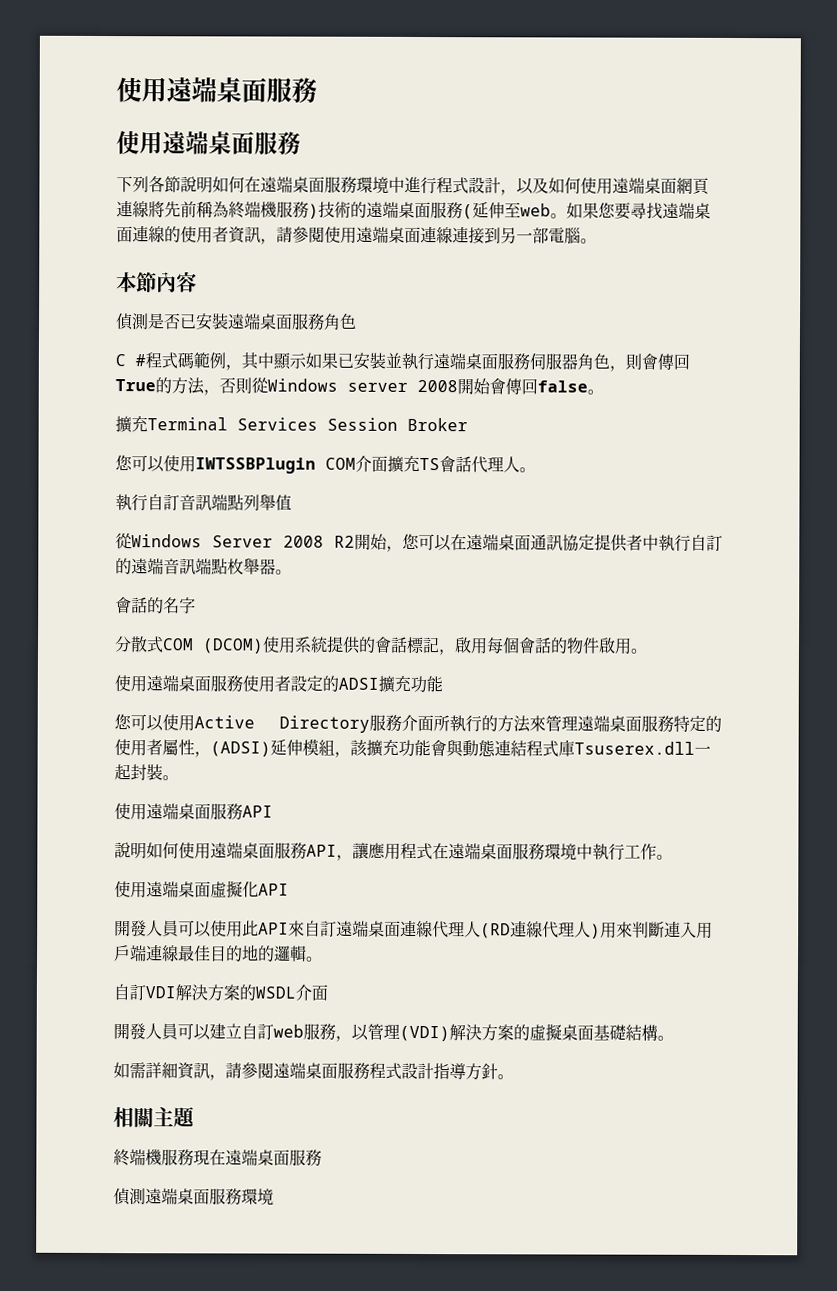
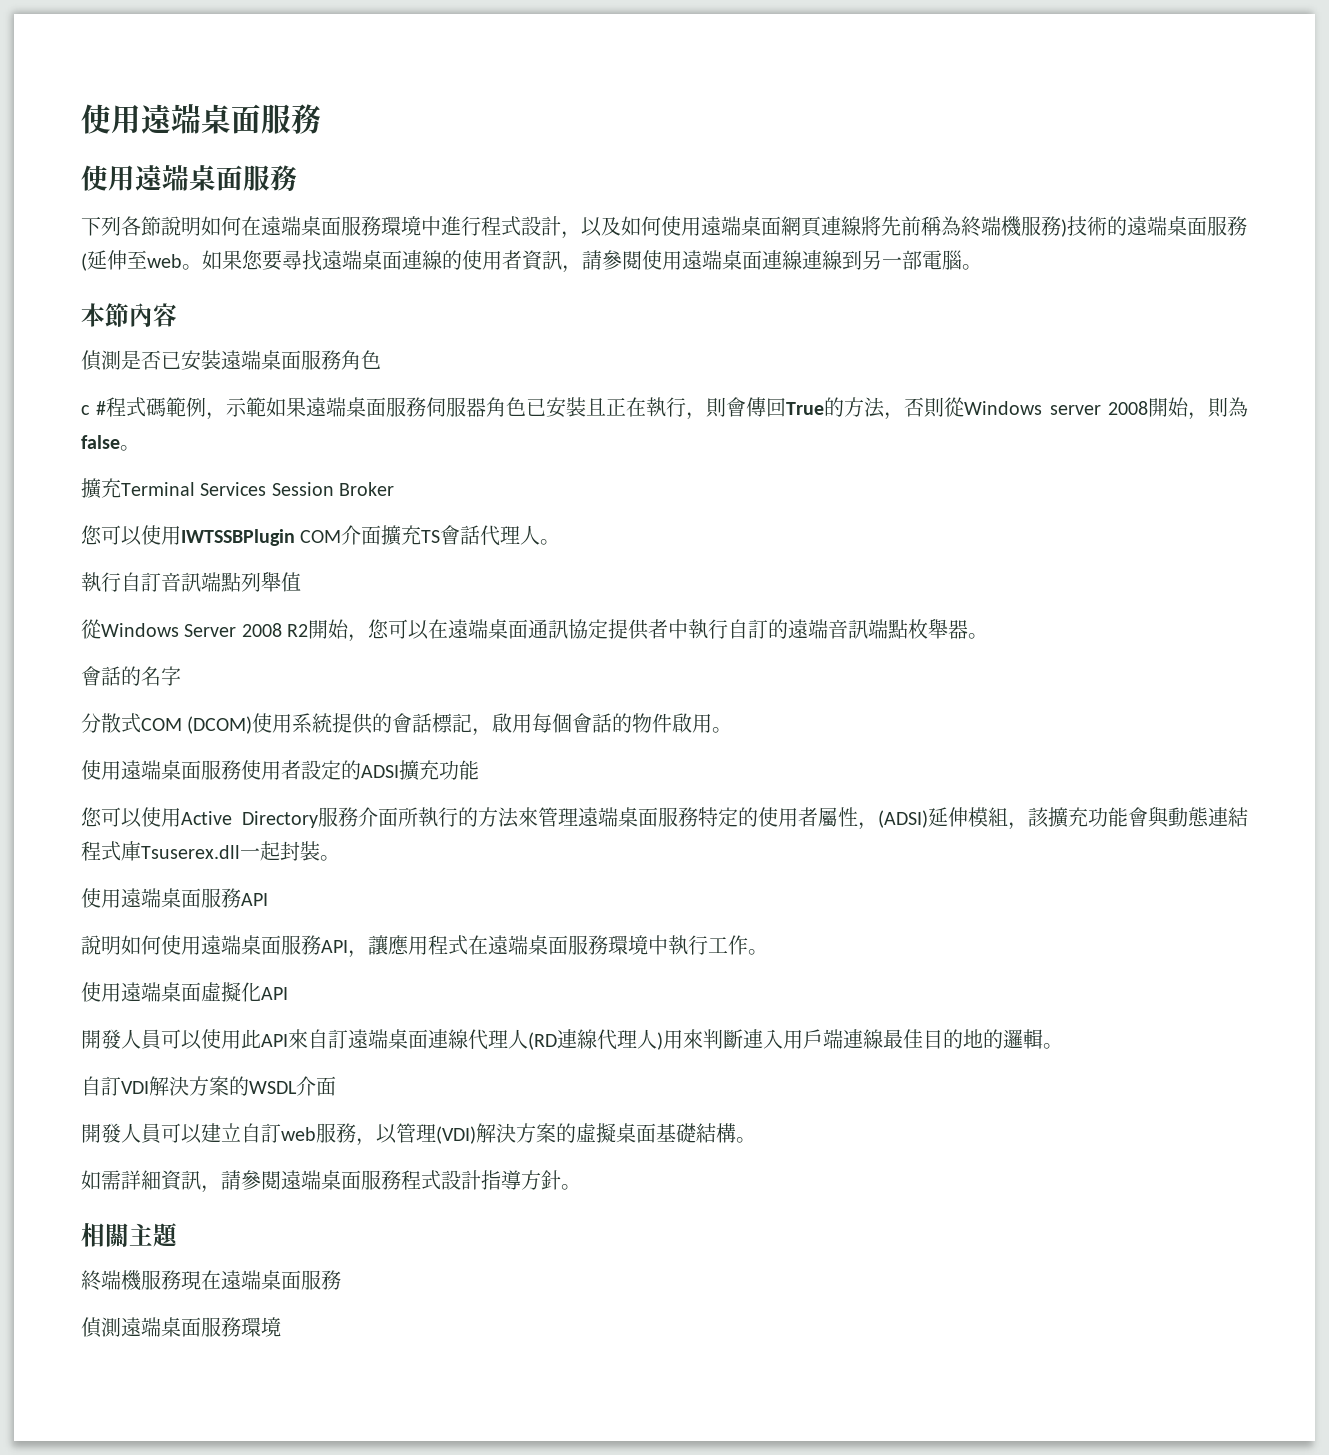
[468,227,485,245] 接 -> [822,250,842,270] 線
[115,354,126,367] C -> [81,405,90,415] c
[241,352,434,371] 其中顯示如果已安裝並執行 -> [226,397,307,417] 示範如果
(610, 361) none -> [526,397,687,418] 已安裝且正在執行
[489,378,538,395] 會傳回 -> [1188,397,1248,420] ，則為

